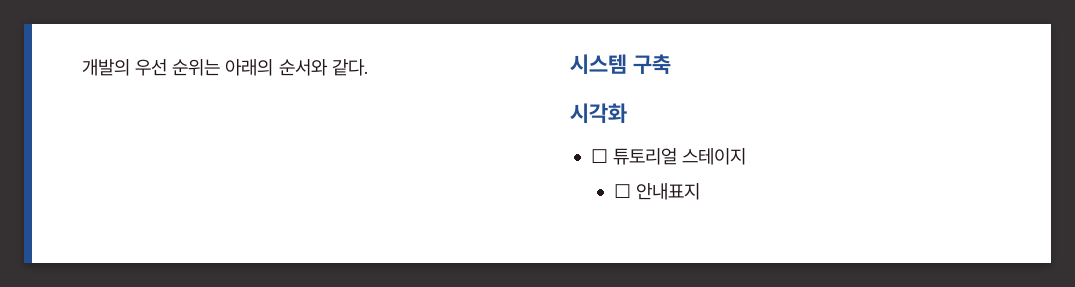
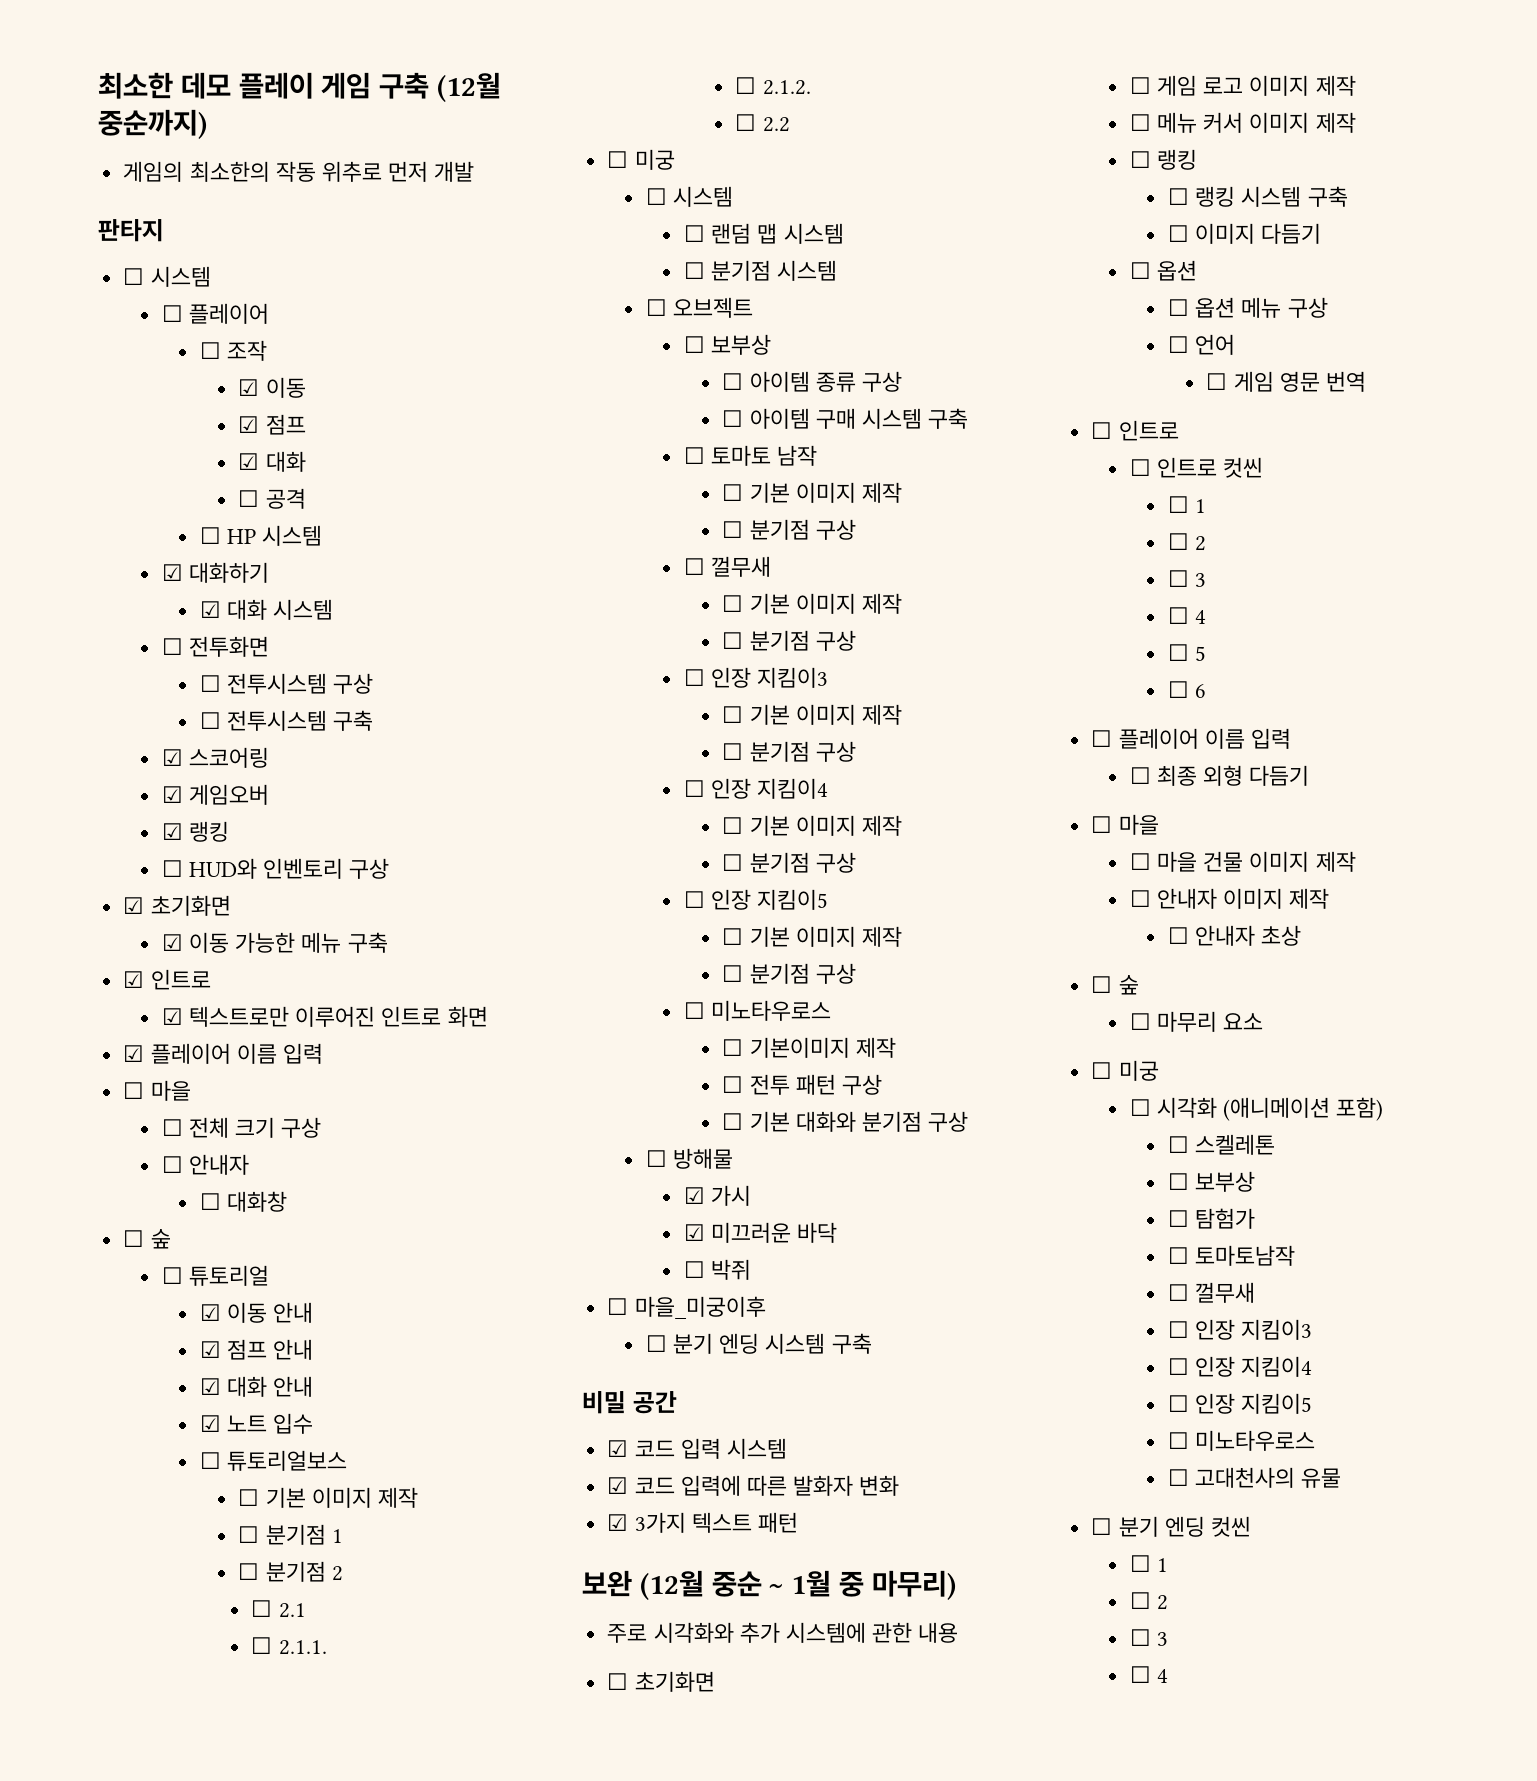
[82,59,368,76] [570,54,671,75] [570,103,627,124] [590,148,747,165] [613,183,700,200] 개발의 우선 순위는 아래의 순서와 같다. // 시스템 구축 // 시각화 // ☐ 튜토리얼 스테이지 // ☐ 안내표지 -> [98,72,502,102] [98,109,207,139] [123,161,475,182] [98,219,164,242] [123,266,211,287] [161,303,269,324] [200,340,268,361] [238,377,306,398] [238,414,306,435] [238,451,306,472] [238,488,306,509] [200,525,323,546] [161,562,269,583] [200,599,334,620] [161,636,269,657] [200,673,374,694] [200,710,374,731] [161,747,269,768] [161,784,269,805] [161,821,229,842] [161,858,390,879] [123,895,231,916] [161,932,388,953] [123,969,211,990] [161,1006,488,1027] [123,1043,323,1064] [123,1080,191,1101] [161,1117,322,1138] [161,1154,249,1175] [200,1191,288,1212] [123,1229,171,1249] [161,1265,269,1286] [200,1302,314,1323] [200,1339,314,1360] [200,1376,314,1397] [200,1413,314,1434] [200,1450,348,1471] [238,1487,419,1508] [238,1524,343,1545] [238,1561,343,1582] [251,1600,306,1618] [251,1637,327,1655] [735,77,811,95] [735,114,790,132] [607,149,675,170] [645,186,733,207] [684,223,844,244] [684,260,838,281] [645,297,753,318] [684,334,772,355] [722,371,903,392] [722,408,969,429] [684,445,818,466] [722,482,903,503] [722,519,856,540] [684,556,772,577] [722,593,903,614] [722,630,856,651] [684,667,829,688] [722,704,903,725] [722,741,856,762] [684,778,829,799] [722,815,903,836] [722,852,856,873] [684,889,829,910] [722,926,903,947] [722,963,856,984] [684,1000,832,1021] [722,1037,896,1058] [722,1074,883,1095] [722,1111,969,1132] [645,1148,733,1169] [684,1185,752,1206] [684,1222,838,1243] [684,1259,752,1280] [607,1296,766,1319] [645,1333,872,1354] [582,1391,677,1414] [607,1438,787,1459] [607,1475,900,1496] [607,1512,798,1533] [582,1570,956,1600] [607,1622,959,1643] [607,1671,715,1692] [1129,75,1356,96] [1129,112,1356,133] [1129,149,1197,170] [1168,186,1348,207] [1168,223,1322,244] [1129,260,1197,281] [1168,297,1328,318] [1168,334,1236,355] [1206,371,1367,392] [1091,420,1179,441] [1129,457,1264,478] [1168,496,1207,513] [1168,533,1207,551] [1168,570,1207,587] [1168,607,1207,624] [1168,644,1207,661] [1168,681,1207,698] [1091,728,1291,749] [1129,765,1310,786] [1091,814,1159,835] [1129,851,1356,872] [1129,888,1330,909] [1168,925,1302,946] [1091,975,1139,995] [1129,1011,1264,1032] [1091,1060,1159,1081] [1129,1097,1384,1121] [1168,1134,1276,1155] [1168,1171,1256,1192] [1168,1208,1256,1229] [1168,1245,1296,1266] [1168,1282,1256,1303] [1168,1319,1313,1340] [1168,1356,1313,1377] [1168,1393,1313,1414] [1168,1430,1316,1451] [1168,1467,1342,1488] [1091,1516,1251,1537] [1129,1555,1168,1572] [1129,1592,1168,1610] [1129,1629,1168,1646] [1129,1666,1168,1683] 최소한 데모 플레이 게임 구축 (12월 중순까지) // 게임의 최소한의 작동 위추로 먼저 개발 // 판타지 // ☐ 시스템 // ☐ 플레이어 // ☐ 조작 // ☑ 이동 // ☑ 점프 // ☑ 대화 // ☐ 공격 // ☐ HP 시스템 // ☑ 대화하기 // ☑ 대화 시스템 // ☐ 전투화면 // ☐ 전투시스템 구상 // ☐ 전투시스템 구축 // ☑ 스코어링 // ☑ 게임오버 // ☑ 랭킹 // ☐ HUD와 인벤토리 구상 // ☑ 초기화면 // ☑ 이동 가능한 메뉴 구축 // ☑ 인트로 // ☑ 텍스트로만 이루어진 인트로 화면 // ☑ 플레이어 이름 입력 // ☐ 마을 // ☐ 전체 크기 구상 // ☐ 안내자 // ☐ 대화창 // ☐ 숲 // ☐ 튜토리얼 // ☑ 이동 안내 // ☑ 점프 안내 // ☑ 대화 안내 // ☑ 노트 입수 // ☐ 튜토리얼보스 // ☐ 기본 이미지 제작 // ☐ 분기점 1 // ☐ 분기점 2 // ☐ 2.1 // ☐ 2.1.1. // ☐ 2.1.2. // ☐ 2.2 // ☐ 미궁 // ☐ 시스템 // ☐ 랜덤 맵 시스템 // ☐ 분기점 시스템 // ☐ 오브젝트 // ☐ 보부상 // ☐ 아이템 종류 구상 // ☐ 아이템 구매 시스템 구축 // ☐ 토마토 남작 // ☐ 기본 이미지 제작 // ☐ 분기점 구상 // ☐ 껄무새 // ☐ 기본 이미지 제작 // ☐ 분기점 구상 // ☐ 인장 지킴이3 // ☐ 기본 이미지 제작 // ☐ 분기점 구상 // ☐ 인장 지킴이4 // ☐ 기본 이미지 제작 // ☐ 분기점 구상 // ☐ 인장 지킴이5 // ☐ 기본 이미지 제작 // ☐ 분기점 구상 // ☐ 미노타우로스 // ☐ 기본이미지 제작 // ☐ 전투 패턴 구상 // ☐ 기본 대화와 분기점 구상 // ☐ 방해물 // ☑ 가시 // ☑ 미끄러운 바닥 // ☐ 박쥐 // ☐ 마을_미궁이후 // ☐ 분기 엔딩 시스템 구축 // 비밀 공간 // ☑ 코드 입력 시스템 // ☑ 코드 입력에 따른 발화자 변화 // ☑ 3가지 텍스트 패턴 // 보완 (12월 중순 ~ 1월 중 마무리) // 주로 시각화와 추가 시스템에 관한 내용 // ☐ 초기화면 // ☐ 게임 로고 이미지 제작 // ☐ 메뉴 커서 이미지 제작 // ☐ 랭킹 // ☐ 랭킹 시스템 구축 // ☐ 이미지 다듬기 // ☐ 옵션 // ☐ 옵션 메뉴 구상 // ☐ 언어 // ☐ 게임 영문 번역 // ☐ 인트로 // ☐ 인트로 컷씬 // ☐ 1 // ☐ 2 // ☐ 3 // ☐ 4 // ☐ 5 // ☐ 6 // ☐ 플레이어 이름 입력 // ☐ 최종 외형 다듬기 // ☐ 마을 // ☐ 마을 건물 이미지 제작 // ☐ 안내자 이미지 제작 // ☐ 안내자 초상 // ☐ 숲 // ☐ 마무리 요소 // ☐ 미궁 // ☐ 시각화 (애니메이션 포함) // ☐ 스켈레톤 // ☐ 보부상 // ☐ 탐험가 // ☐ 토마토남작 // ☐ 껄무새 // ☐ 인장 지킴이3 // ☐ 인장 지킴이4 // ☐ 인장 지킴이5 // ☐ 미노타우로스 // ☐ 고대천사의 유물 // ☐ 분기 엔딩 컷씬 // ☐ 1 // ☐ 2 // ☐ 3 // ☐ 4

